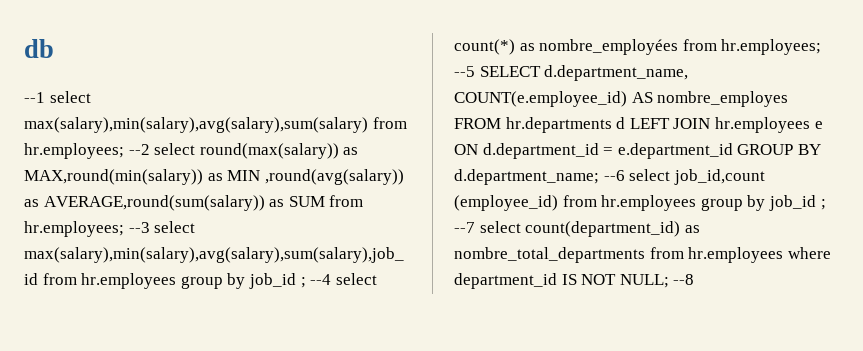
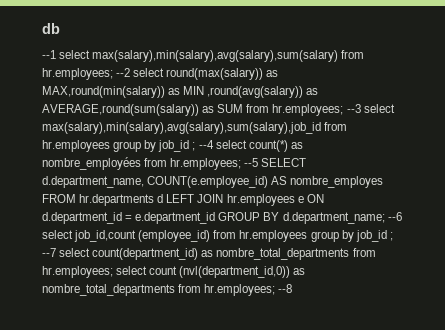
[688,247,831,263] [454,273,669,289] hr.employees where department_id IS NOT NULL; -> [42,266,306,278] [42,284,276,296] hr.employees; select count (nvl(department_id,0)) as nombre_total_departments from hr.employees;

